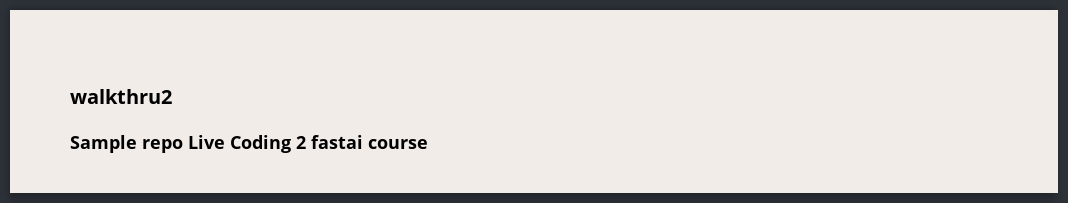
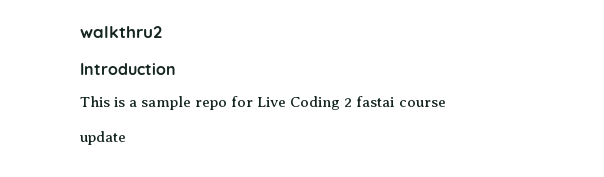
[70,135,183,153] Sample repo -> [80,63,176,75] [80,96,254,110] Introduction // This is a sample repo for
(428, 144) none -> [80,131,126,145] // update

